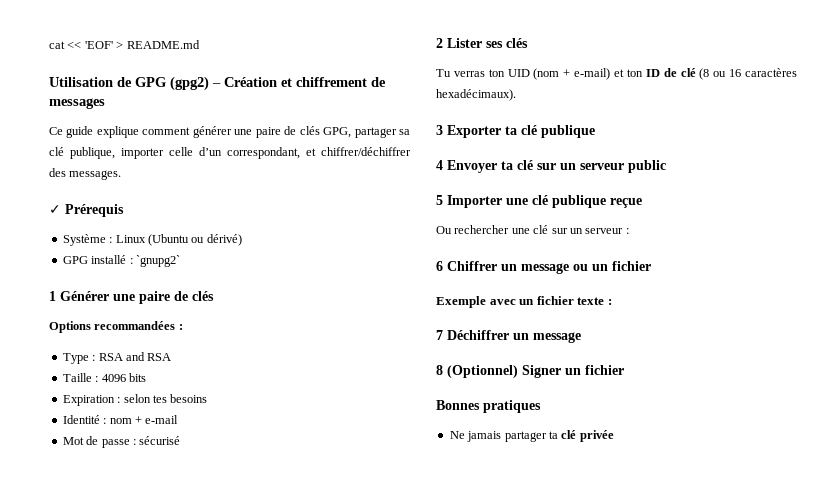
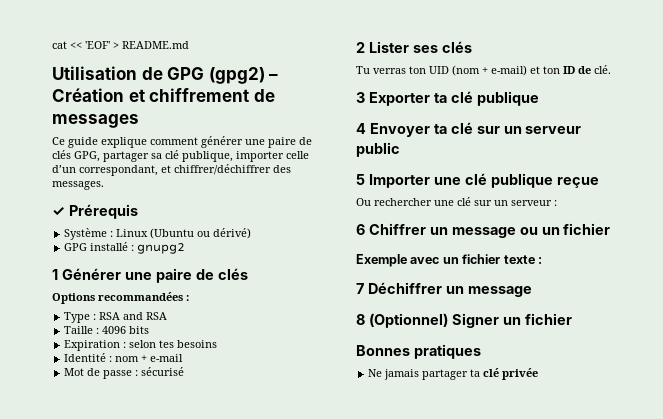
[135,255,180,267] `gnupg2` -> [137,243,186,254] gnupg2
[680,68,797,80] [436,89,516,101] clé (8 ou 16 caractères hexadécimaux). -> [594,65,611,74] clé.

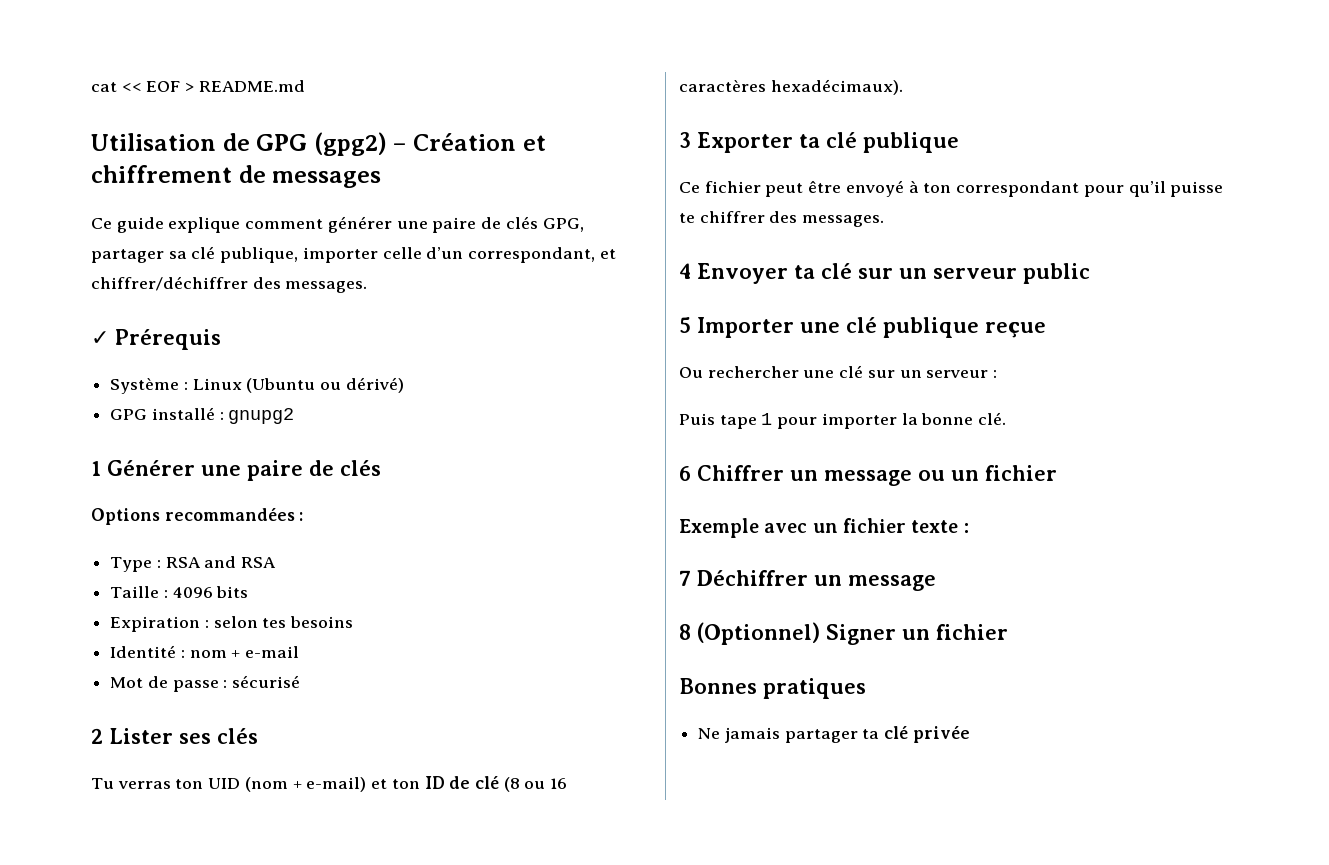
[85,41,110,49] 'EOF' -> [146,81,181,92] EOF
[594,65,611,74] clé. -> [474,775,568,792] [679,79,903,95] clé (8 ou 16 caractères hexadécimaux).
(539, 98) none -> [679,180,1224,197] [679,211,885,227] // Ce fichier peut être envoyé à ton correspondant pour qu’il puisse te chiffrer des messages.
(557, 203) none -> [679,412,1007,429] // Puis tape 1 pour importer la bonne clé.

